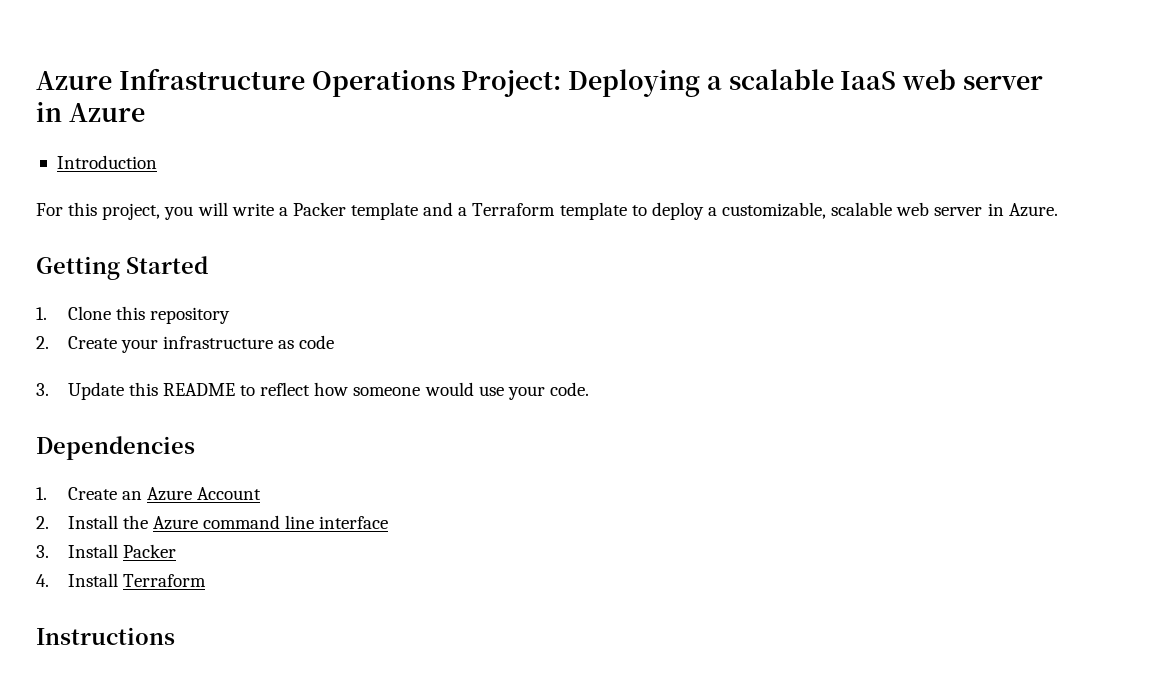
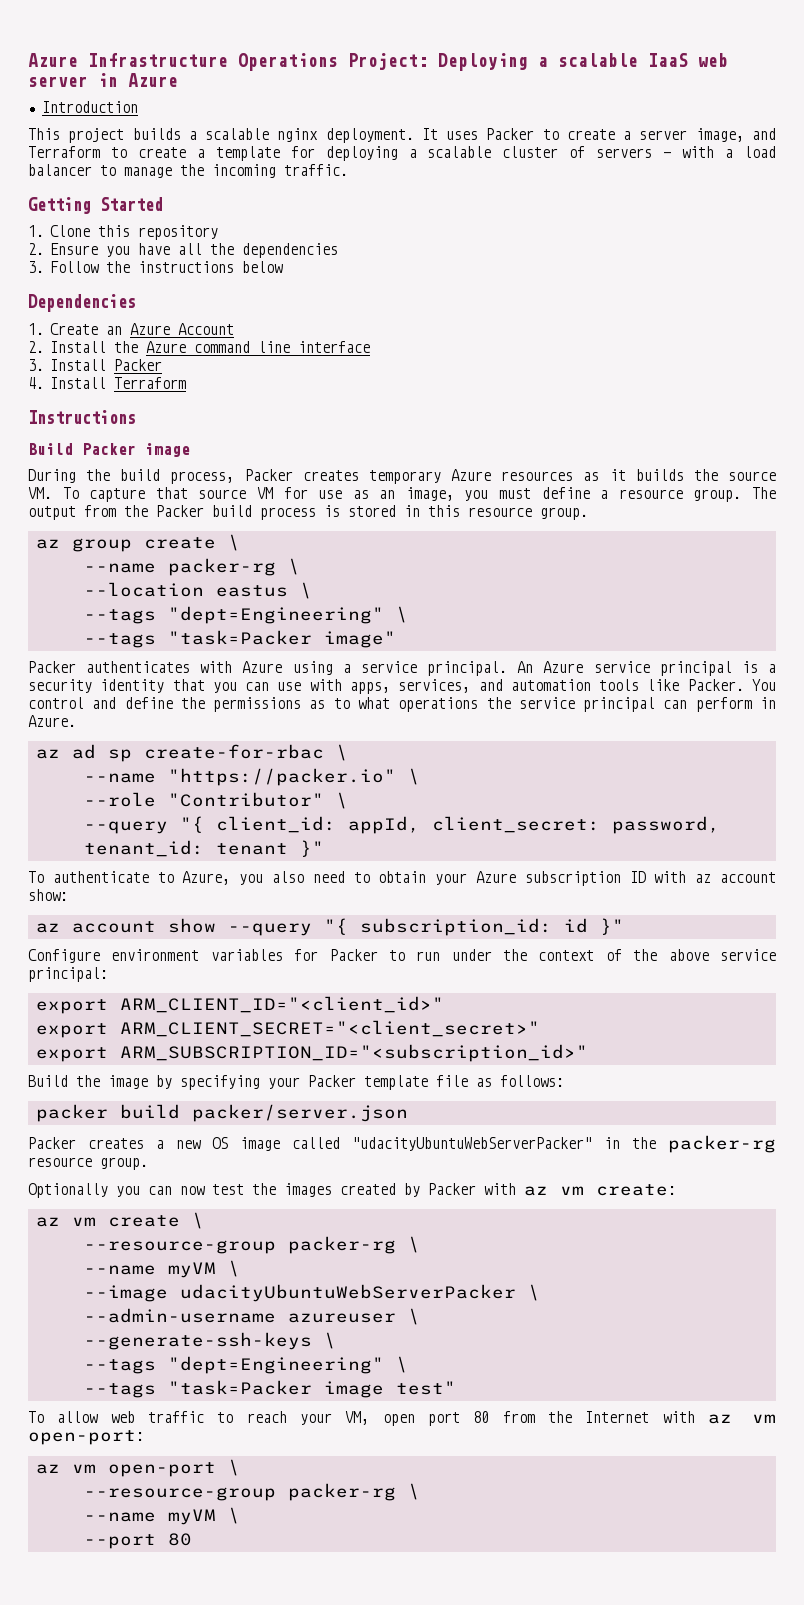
[36,202,1058,220] For this project, you will write a Packer template and a Terraform template to deploy a customizable, scalable web server in Azure. -> [28,128,776,143] [28,146,776,161] [28,164,348,178] This project builds a scalable nginx deployment. It uses Packer to create a server image, and Terraform to create a template for deploying a scalable cluster of servers - with a load balancer to manage the incoming traffic.
[67,335,335,353] [36,382,589,400] Create your infrastructure as code // 3. Update this README to reflect how someone would use your code. -> [50,243,339,258] [28,261,284,273] Ensure you have all the dependencies // 3. Follow the instructions below
(175, 636) none -> [28,443,190,457] [28,469,777,484] [28,487,776,502] [28,505,588,520] [35,534,240,552] [83,558,300,576] [83,582,312,599] [83,606,408,624] [83,630,396,648] [28,661,777,676] [28,679,777,694] [28,697,777,712] [28,715,76,727] [35,744,348,762] [83,768,420,786] [83,792,348,809] [83,816,720,834] [83,840,324,857] [28,871,776,886] [28,889,68,901] [35,918,624,936] [28,949,776,963] [28,967,108,982] [35,996,444,1014] [35,1020,540,1038] [35,1044,588,1062] [28,1075,564,1090] [35,1104,408,1122] [28,1135,776,1153] [28,1157,148,1170] [28,1183,676,1198] [35,1212,204,1229] [83,1236,420,1254] [83,1260,240,1278] [83,1284,540,1302] [83,1308,420,1325] [83,1332,336,1350] [83,1356,408,1374] [83,1380,456,1398] [28,1411,776,1426] [28,1430,144,1445] [35,1459,240,1477] [83,1483,420,1501] [83,1507,240,1525] [83,1533,192,1549] // Build Packer image // During the build process, Packer creates temporary Azure resources as it builds the source VM. To capture that source VM for use as an image, you must define a resource group. The output from the Packer build process is stored in this resource group. // az group create \ // --name packer-rg \ // --location eastus \ // --tags "dept=Engineering" \ // --tags "task=Packer image" // Packer authenticates with Azure using a service principal. An Azure service principal is a security identity that you can use with apps, services, and automation tools like Packer. You control and define the permissions as to what operations the service principal can perform in Azure. // az ad sp create-for-rbac \ // --name "https://packer.io" \ // --role "Contributor" \ // --query "{ client_id: appId, client_secret: password, tenant_id: tenant }" // To authenticate to Azure, you also need to obtain your Azure subscription ID with az account show: // az account show --query "{ subscription_id: id }" // Configure environment variables for Packer to run under the context of the above service principal: // export ARM_CLIENT_ID="<client_id>" // export ARM_CLIENT_SECRET="<client_secret>" // export ARM_SUBSCRIPTION_ID="<subscription_id>" // Build the image by specifying your Packer template file as follows: // packer build packer/server.json // Packer creates a new OS image called "udacityUbuntuWebServerPacker" in the packer-rg resource group. // Optionally you can now test the images created by Packer with az vm create: // az vm create \ // --resource-group packer-rg \ // --name myVM \ // --image udacityUbuntuWebServerPacker \ // --admin-username azureuser \ // --generate-ssh-keys \ // --tags "dept=Engineering" \ // --tags "task=Packer image test" // To allow web traffic to reach your VM, open port 80 from the Internet with az vm open-port: // az vm open-port \ // --resource-group packer-rg \ // --name myVM \ // --port 80

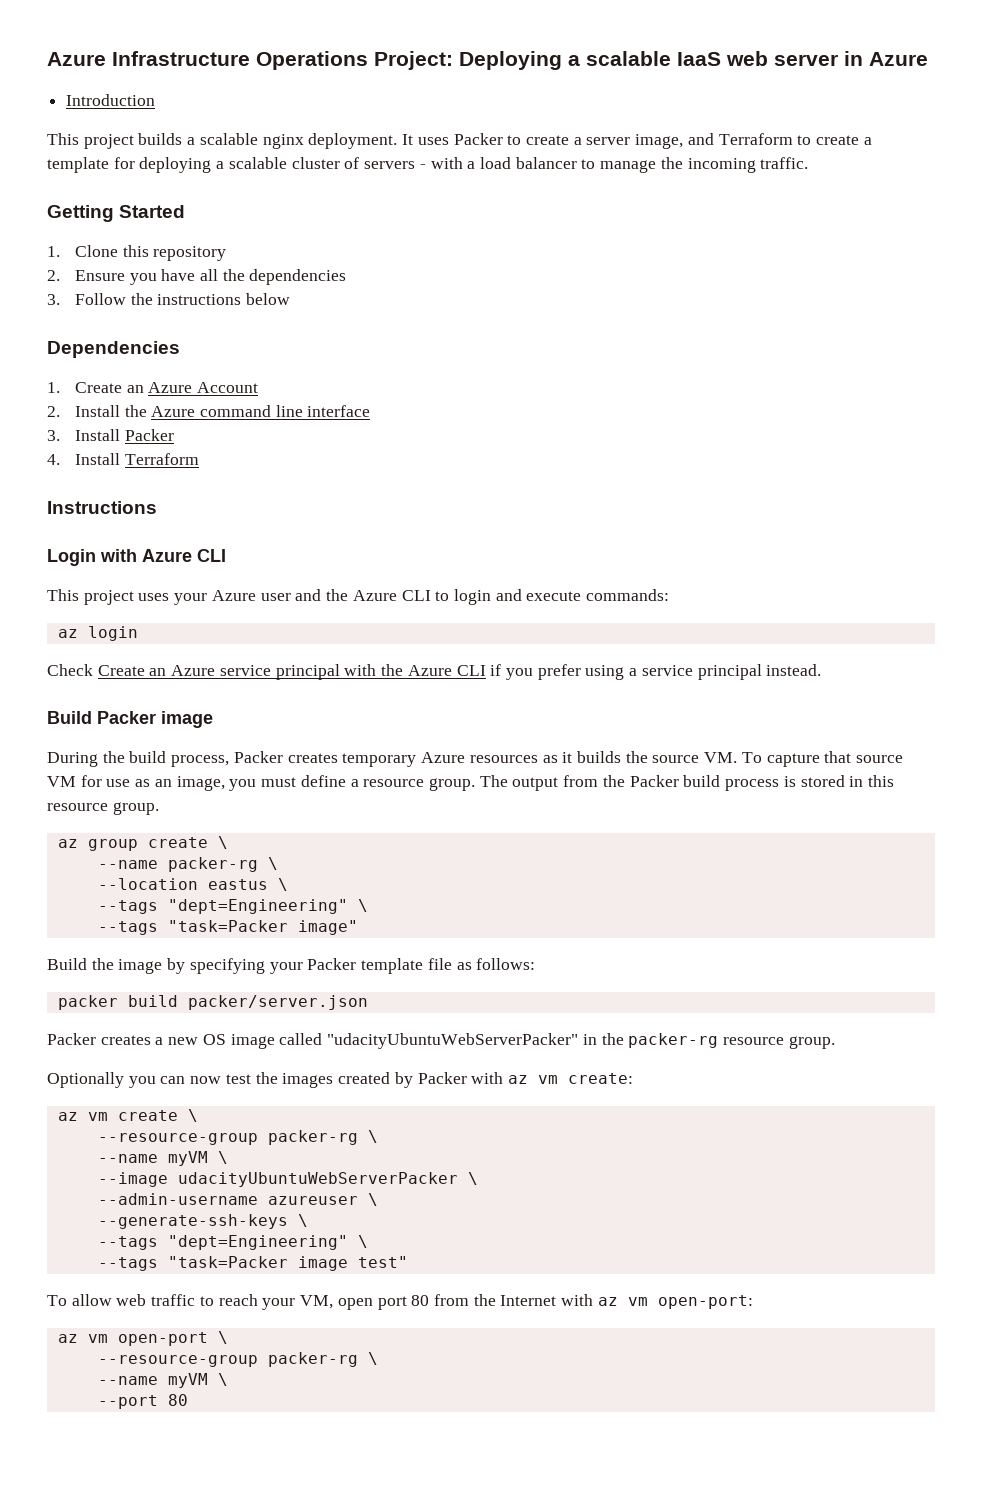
(136, 417) none -> [47,549,226,566] [47,589,670,605] [57,626,138,641] [47,664,822,680] // Login with Azure CLI // This project uses your Azure user and the Azure CLI to login and execute commands: // az login // Check Create an Azure service principal with the Azure CLI if you prefer using a service principal instead.
[28,661,777,676] [28,679,777,694] [28,697,777,712] [28,715,76,727] [35,744,348,762] [83,768,420,786] [83,792,348,809] [83,816,720,834] [83,840,324,857] [28,871,776,886] [28,889,68,901] [35,918,624,936] [28,949,776,963] [28,967,108,982] [35,996,444,1014] [35,1020,540,1038] [35,1044,588,1062] // Packer authenticates with Azure using a service principal. An Azure service principal is a security identity that you can use with apps, services, and automation tools like Packer. You control and define the permissions as to what operations the service principal can perform in Azure. // az ad sp create-for-rbac \ // --name "https://packer.io" \ // --role "Contributor" \ // --query "{ client_id: appId, client_secret: password, tenant_id: tenant }" // To authenticate to Azure, you also need to obtain your Azure subscription ID with az account show: // az account show --query "{ subscription_id: id }" // Configure environment variables for Packer to run under the context of the above service principal: // export ARM_CLIENT_ID="<client_id>" // export ARM_CLIENT_SECRET="<client_secret>" // export ARM_SUBSCRIPTION_ID="<subscription_id>" -> (358, 927) none

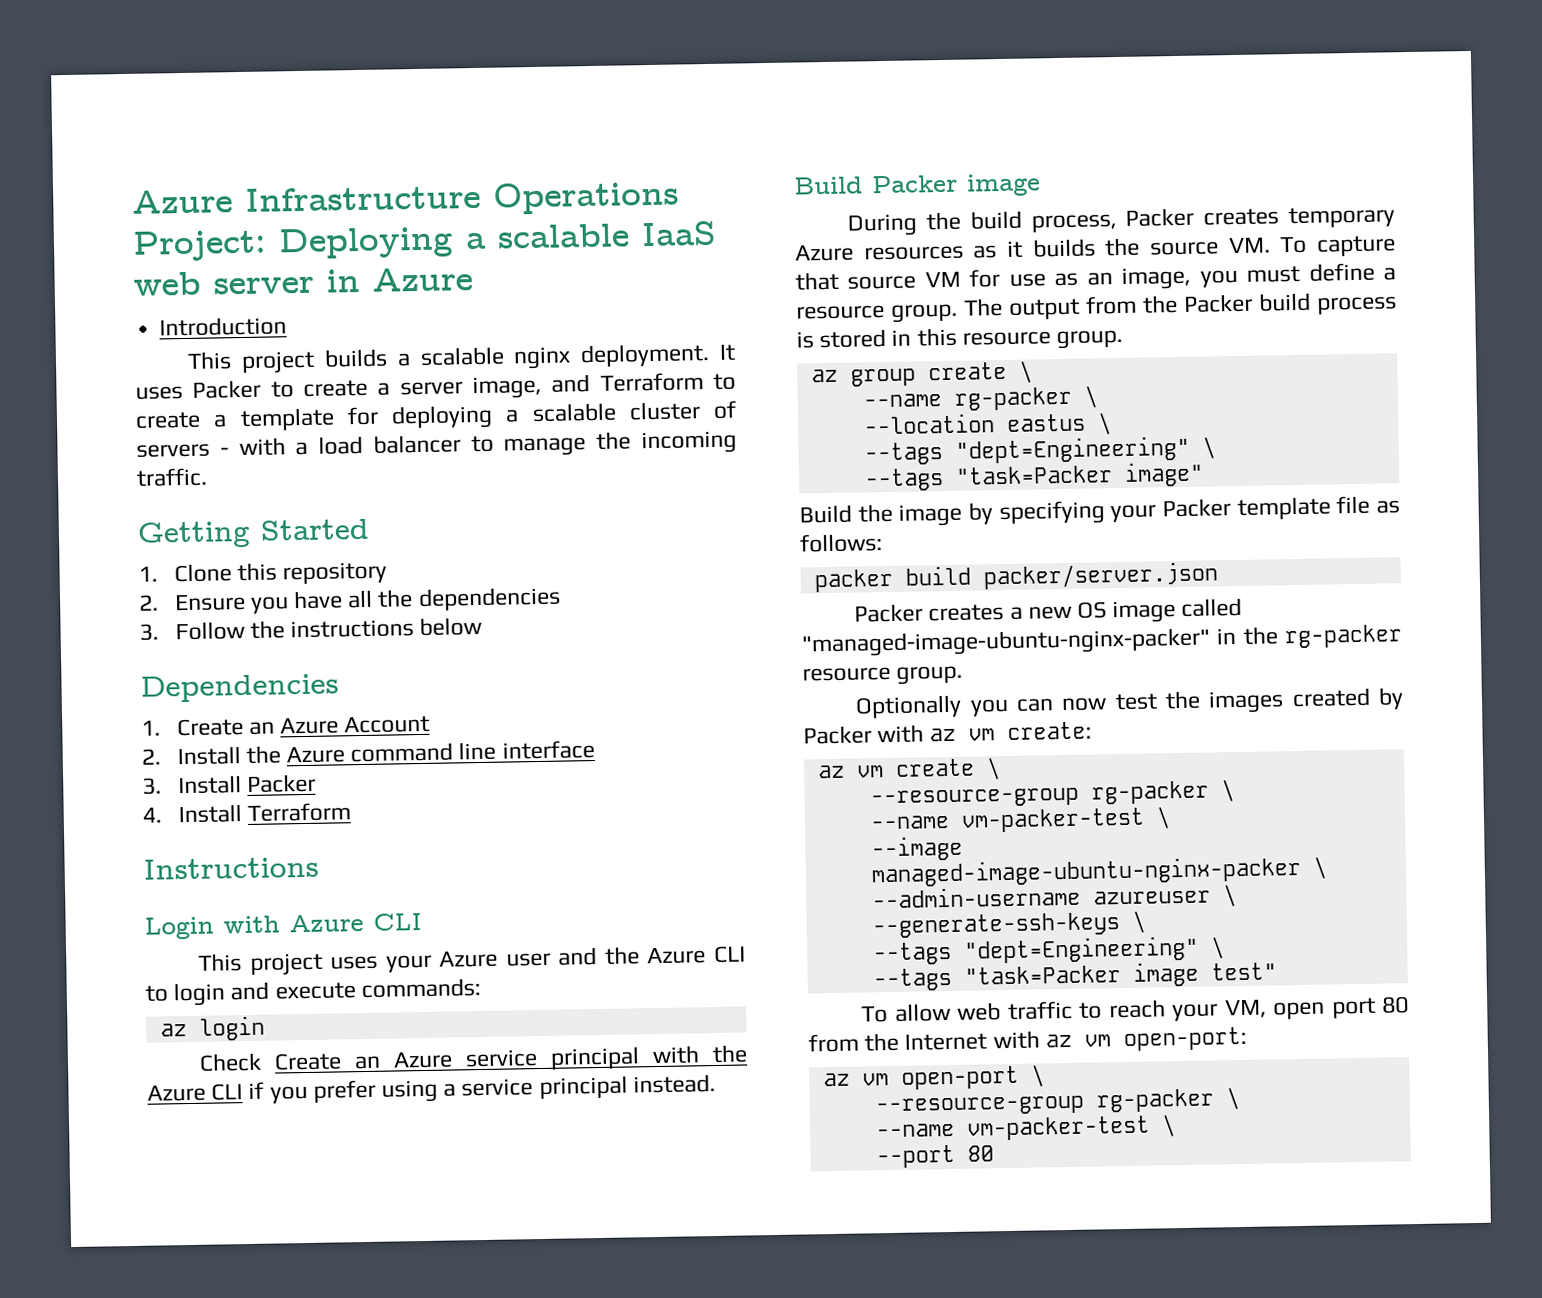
[167,857,258,872] packer-rg -> [953,386,1072,411] rg-packer
[327,1033,579,1049] "udacityUbuntuWebServerPacker" -> [801,627,1211,658] "managed-image-ubuntu-nginx-packer"
[628,1033,719,1048] packer-rg -> [1284,624,1403,649] rg-packer
[267,1130,378,1145] [97,1151,208,1166] packer-rg \ // --name myVM -> [1090,779,1235,805] [869,807,1145,833] rg-packer \ // --name vm-packer-test
[177,1172,458,1187] udacityUbuntuWebServerPacker -> [870,855,1302,888] managed-image-ubuntu-nginx-packer
[267,1352,378,1367] [97,1373,208,1388] packer-rg \ // --name myVM -> [1095,1087,1240,1113] [875,1115,1150,1141] rg-packer \ // --name vm-packer-test

